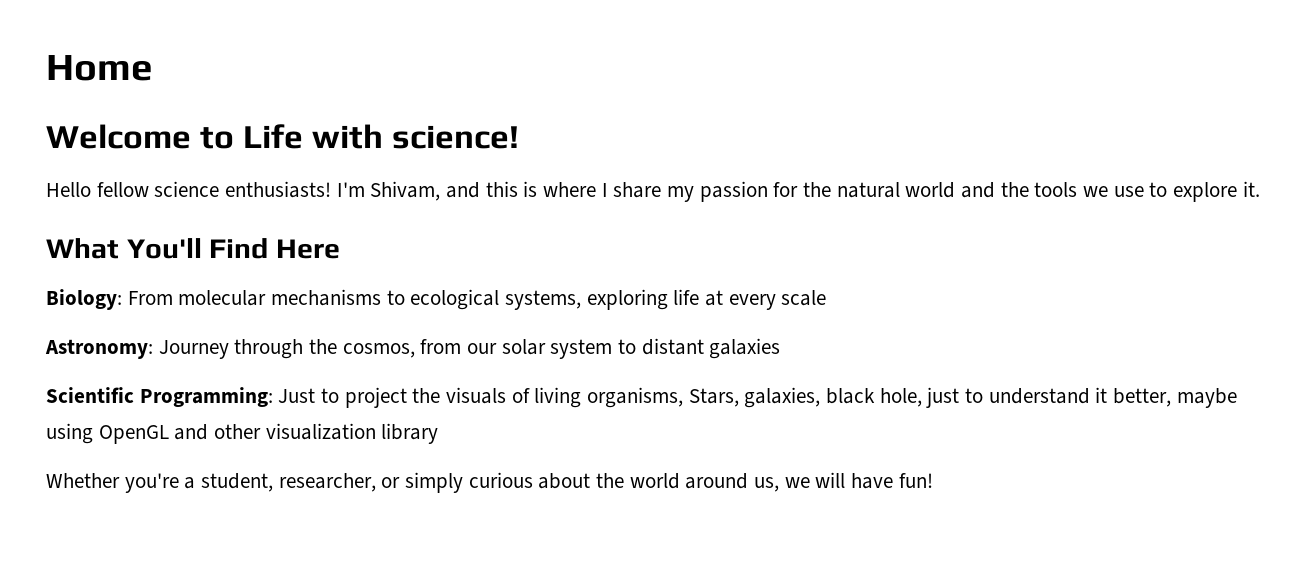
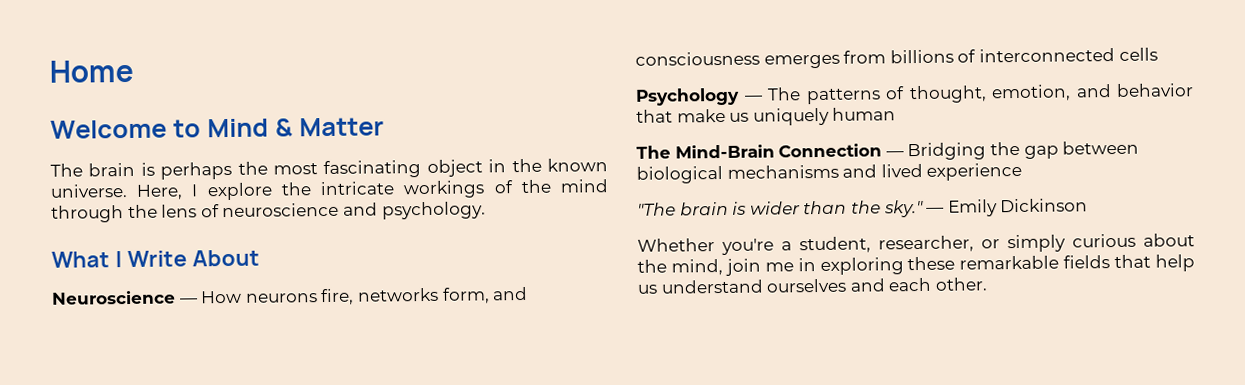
[243,124,520,149] [46,181,1260,202] [46,238,341,259] [46,289,827,310] [45,338,781,359] [46,387,1237,408] [46,423,439,444] Life with science! // Hello fellow science enthusiasts! I'm Shivam, and this is where I share my passion for the natural world and the tools we use to explore it. // What You'll Find Here // Biology: From molecular mechanisms to ecological systems, exploring life at every scale // Astronomy: Journey through the cosmos, from our solar system to distant galaxies // Scientific Programming: Just to project the visuals of living organisms, Stars, galaxies, black hole, just to understand it better, maybe using OpenGL and other visualization library -> [206,117,384,138] [50,158,608,180] [50,179,608,201] [51,201,486,223] [51,249,260,268] [51,286,529,306] [635,47,1158,69] [635,83,1194,106] [636,107,897,126] [636,140,1140,161] [636,162,1023,184] [637,198,1089,218] Mind & Matter // The brain is perhaps the most fascinating object in the known universe. Here, I explore the intricate workings of the mind through the lens of neuroscience and psychology. // What I Write About // Neuroscience — How neurons fire, networks form, and consciousness emerges from billions of interconnected cells // Psychology — The patterns of thought, emotion, and behavior that make us uniquely human // The Mind-Brain Connection — Bridging the gap between biological mechanisms and lived experience // "The brain is wider than the sky." — Emily Dickinson
[629,472,933,492] world around us, we will have fun! -> [670,254,1195,276] [637,277,988,294] mind, join me in exploring these remarkable fields that help us understand ourselves and each other.

